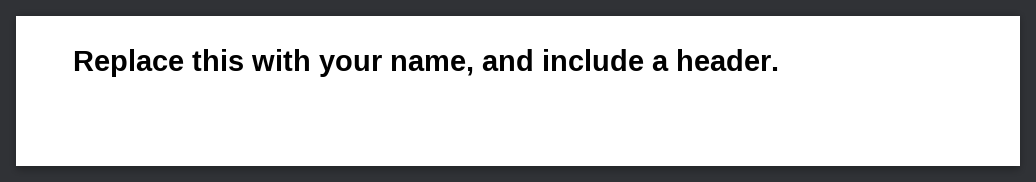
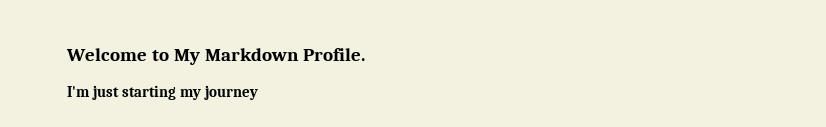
[73,49,779,77] Replace this with your name, and include a header. -> [66,48,365,65] [67,85,258,100] Welcome to My Markdown Profile. // I'm just starting my journey

